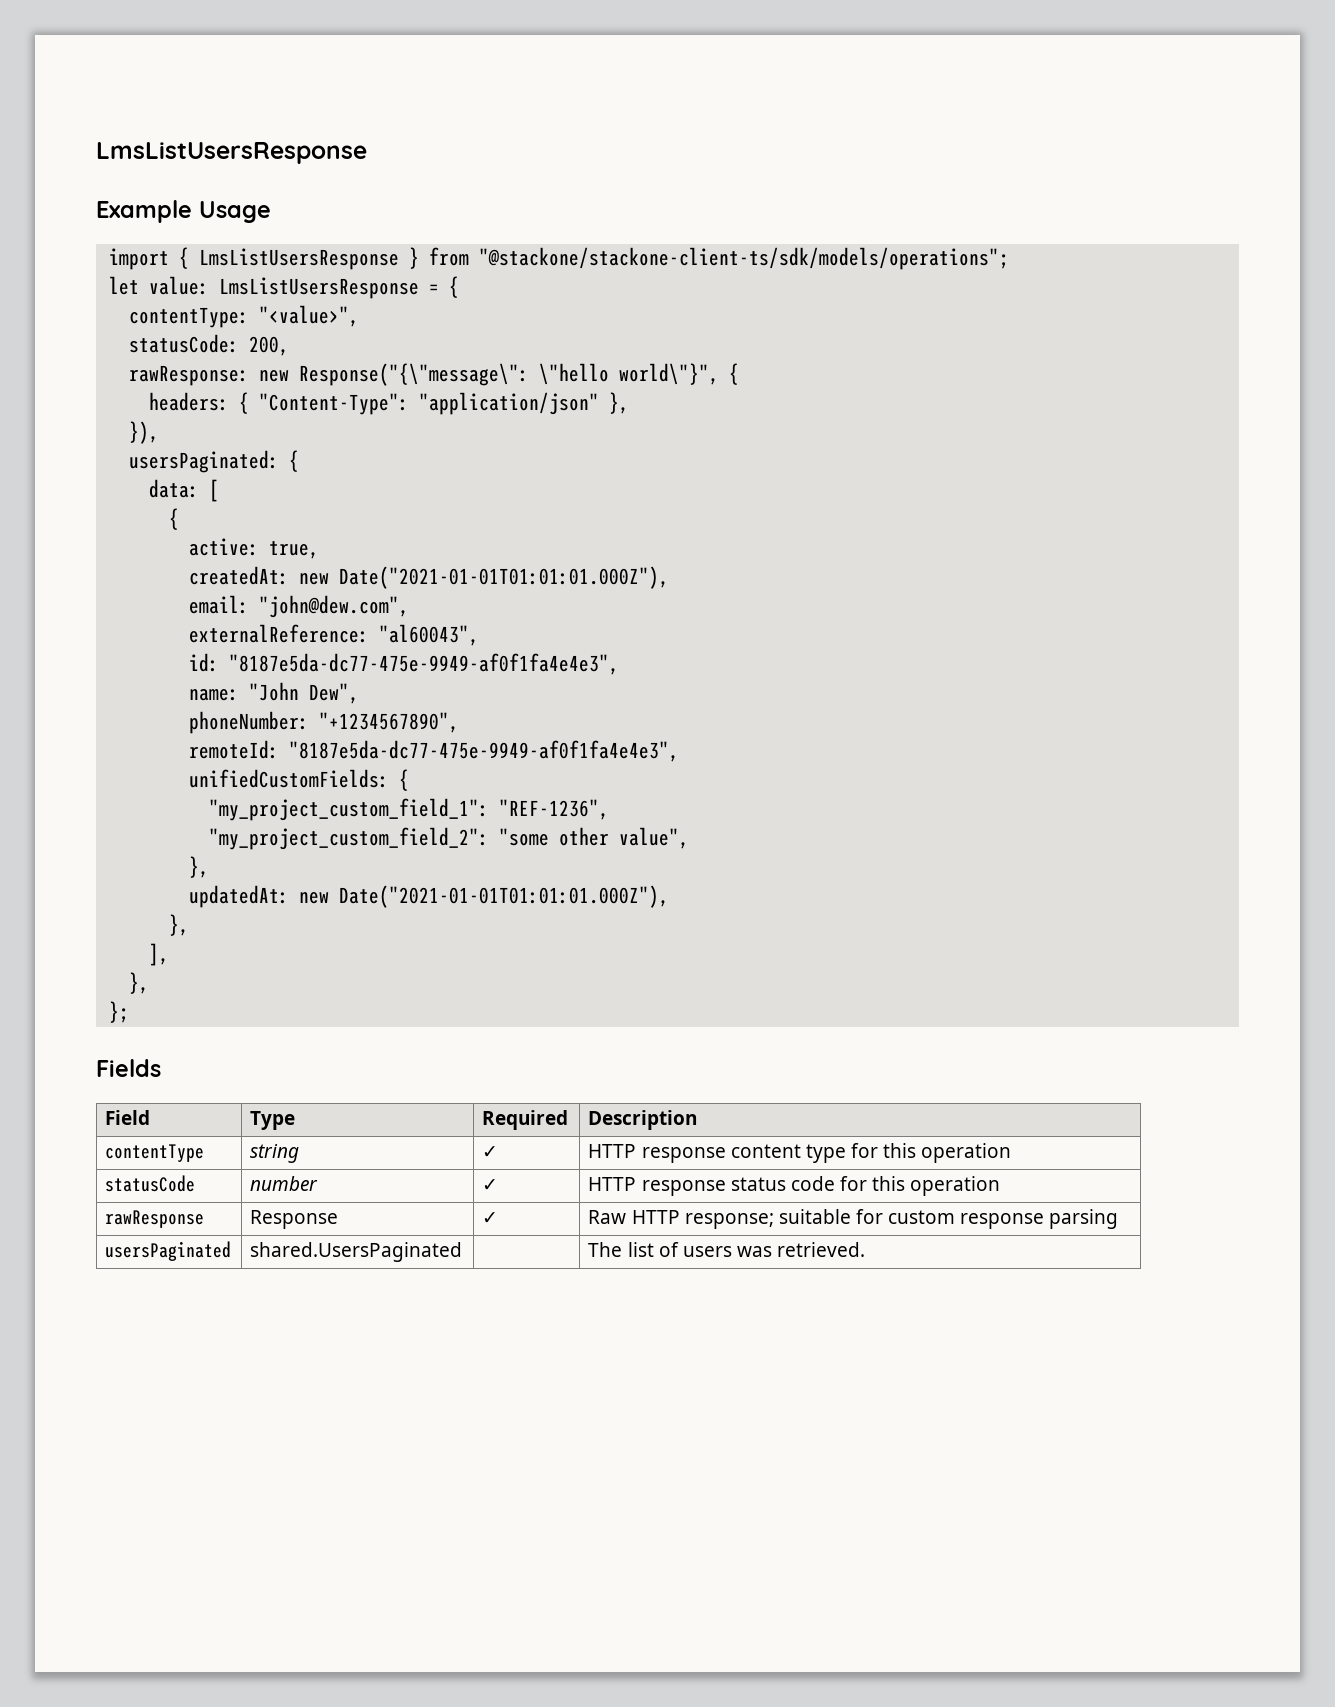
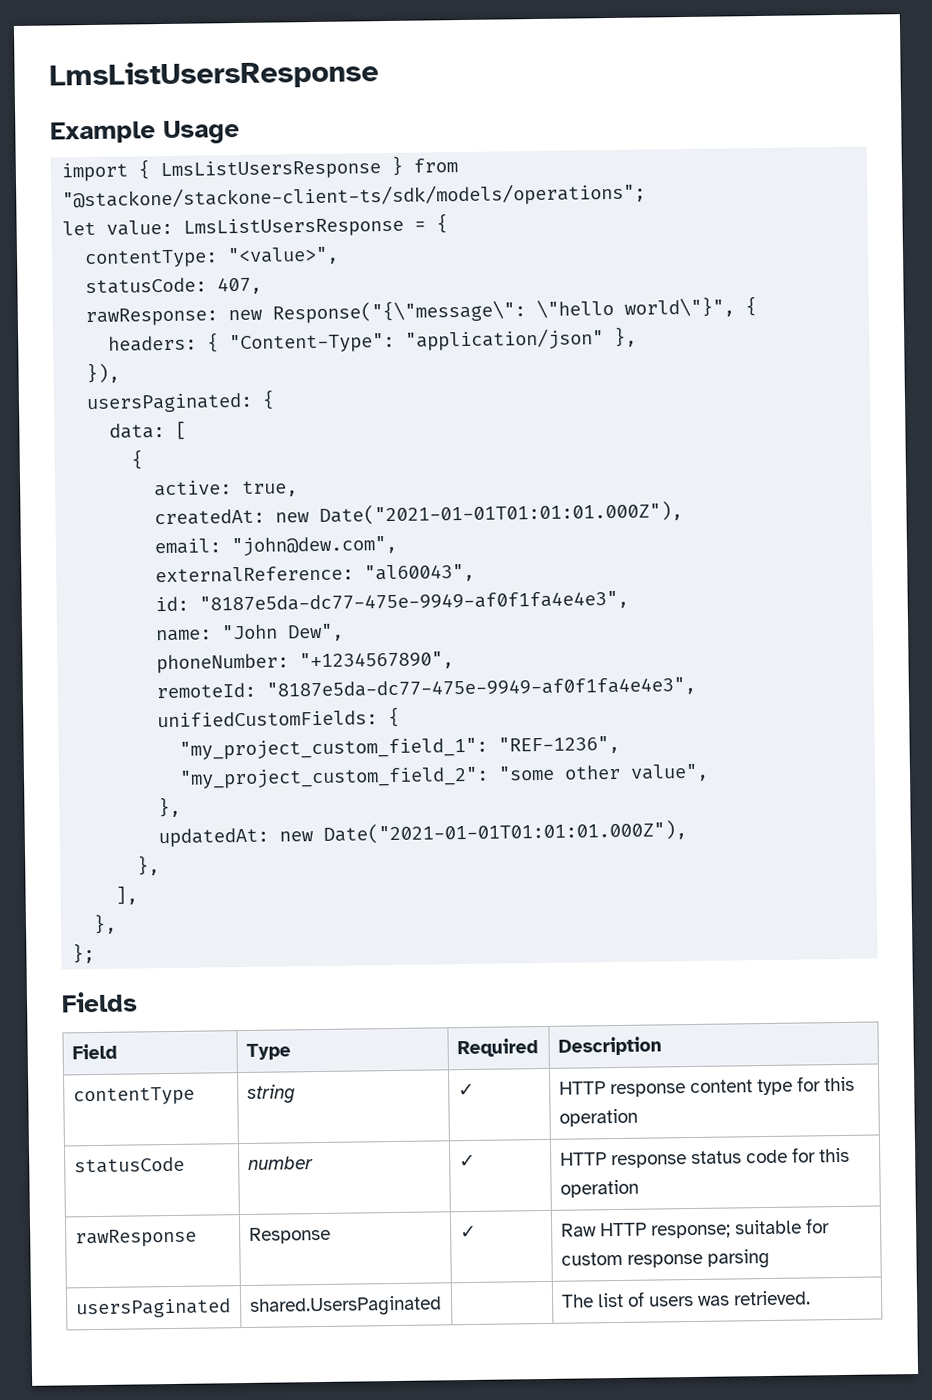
[248,336,289,356] 200, -> [217,276,263,295] 407,

